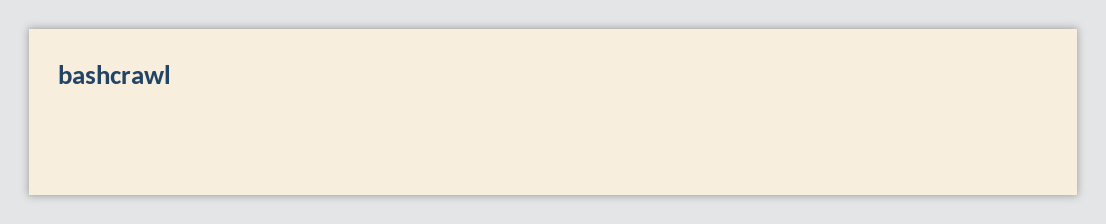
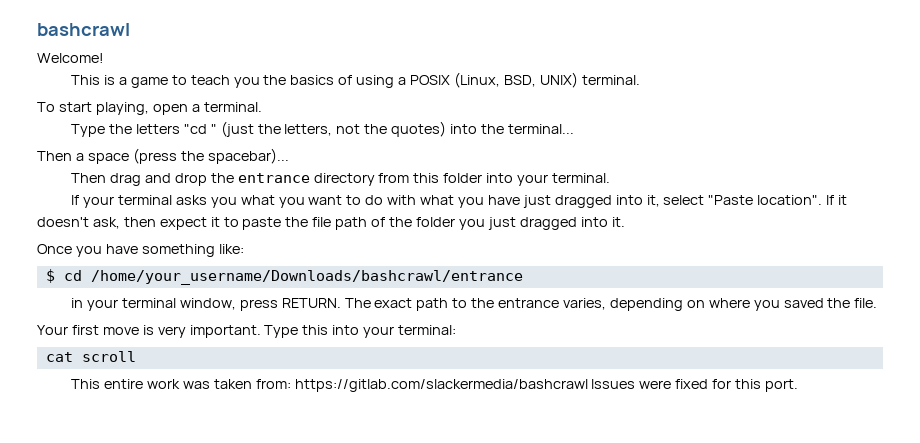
(171, 74) none -> [37,53,104,63] [71,72,640,88] [37,102,262,115] [71,121,574,137] [37,148,289,164] [71,173,610,186] [71,195,848,208] [37,217,625,230] [37,244,244,257] [45,269,523,285] [71,298,878,311] [37,325,457,338] [45,351,136,362] [71,379,798,392] // Welcome! // This is a game to teach you the basics of using a POSIX (Linux, BSD, UNIX) terminal. // To start playing, open a terminal. // Type the letters "cd " (just the letters, not the quotes) into the terminal... // Then a space (press the spacebar)... // Then drag and drop the entrance directory from this folder into your terminal. // If your terminal asks you what you want to do with what you have just dragged into it, select "Paste location". If it doesn't ask, then expect it to paste the file path of the folder you just dragged into it. // Once you have something like: // $ cd /home/your_username/Downloads/bashcrawl/entrance // in your terminal window, press RETURN. The exact path to the entrance varies, depending on where you saved the file. // Your first move is very important. Type this into your terminal: // cat scroll // This entire work was taken from: https://gitlab.com/slackermedia/bashcrawl Issues were fixed for this port.

